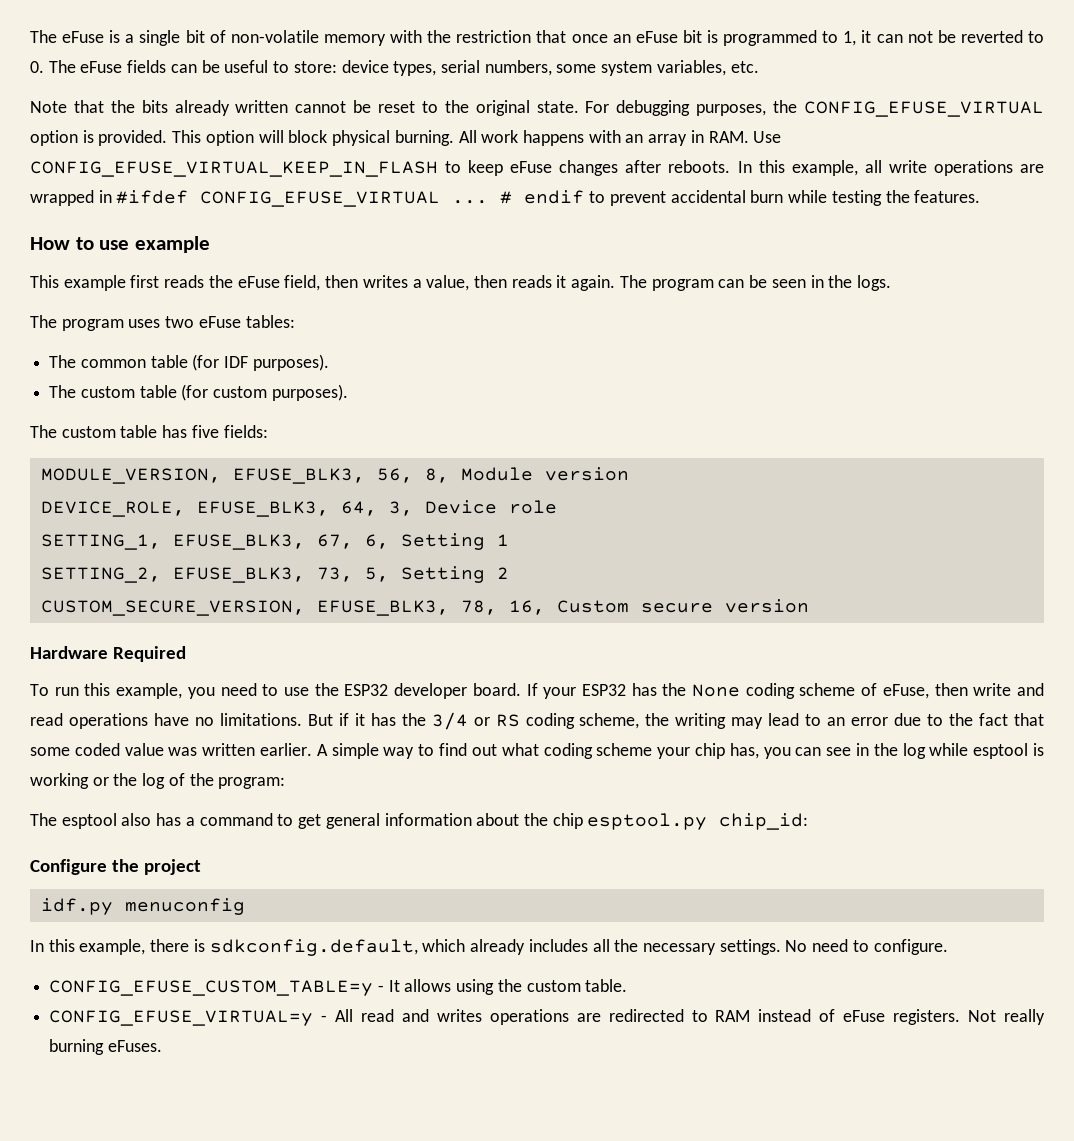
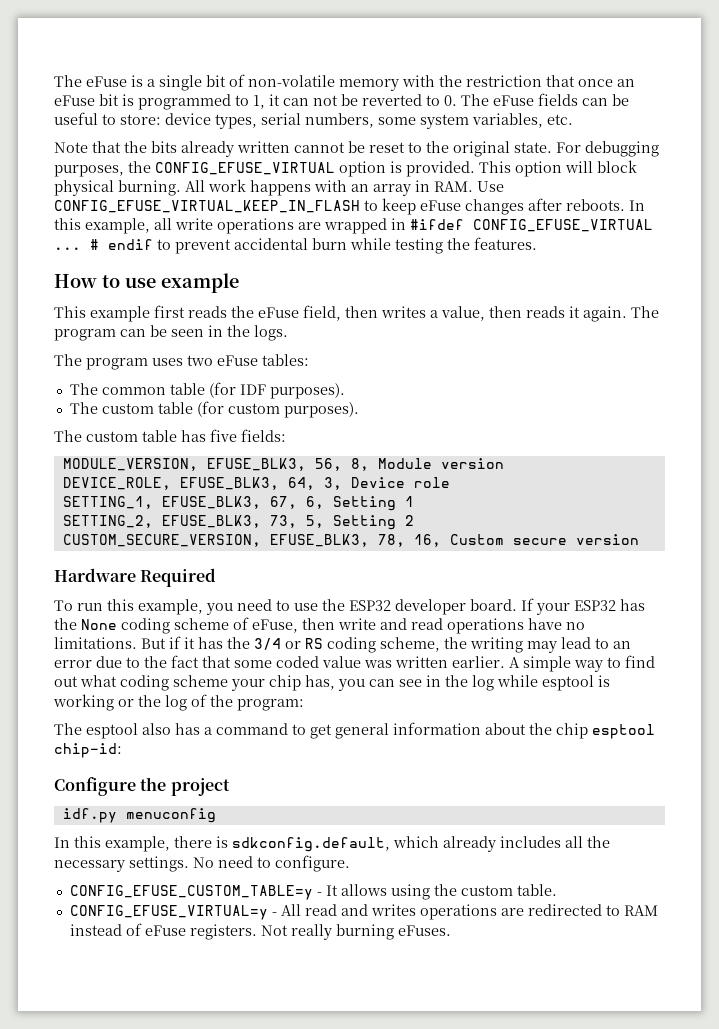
[587,813,809,830] esptool.py chip_id: -> [592,724,655,739] [54,743,122,758] esptool chip-id:

